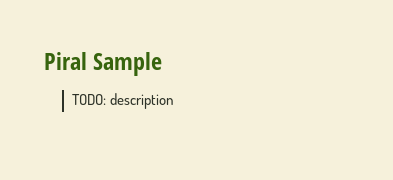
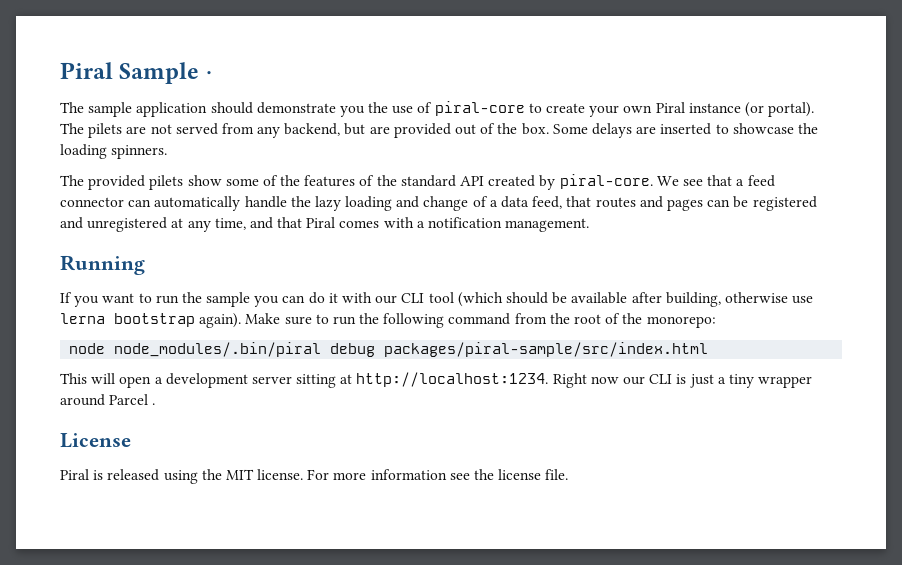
[72,93,175,109] // TODO: description -> [205,71,212,79] [60,101,815,117] [60,123,818,138] [60,144,168,159] [60,174,775,190] [60,196,817,211] [60,217,590,232] [60,255,145,275] [60,292,814,307] [60,313,716,328] [69,342,709,357] [60,372,813,388] [60,394,156,406] [60,433,131,448] [60,469,569,484] · // The sample application should demonstrate you the use of piral-core to create your own Piral instance (or portal). The pilets are not served from any backend, but are provided out of the box. Some delays are inserted to showcase the loading spinners. // The provided pilets show some of the features of the standard API created by piral-core. We see that a feed connector can automatically handle the lazy loading and change of a data feed, that routes and pages can be registered and unregistered at any time, and that Piral comes with a notification management. // Running // If you want to run the sample you can do it with our CLI tool (which should be available after building, otherwise use lerna bootstrap again). Make sure to run the following command from the root of the monorepo: // node node_modules/.bin/piral debug packages/piral-sample/src/index.html // This will open a development server sitting at http://localhost:1234. Right now our CLI is just a tiny wrapper around Parcel . // License // Piral is released using the MIT license. For more information see the license file.

